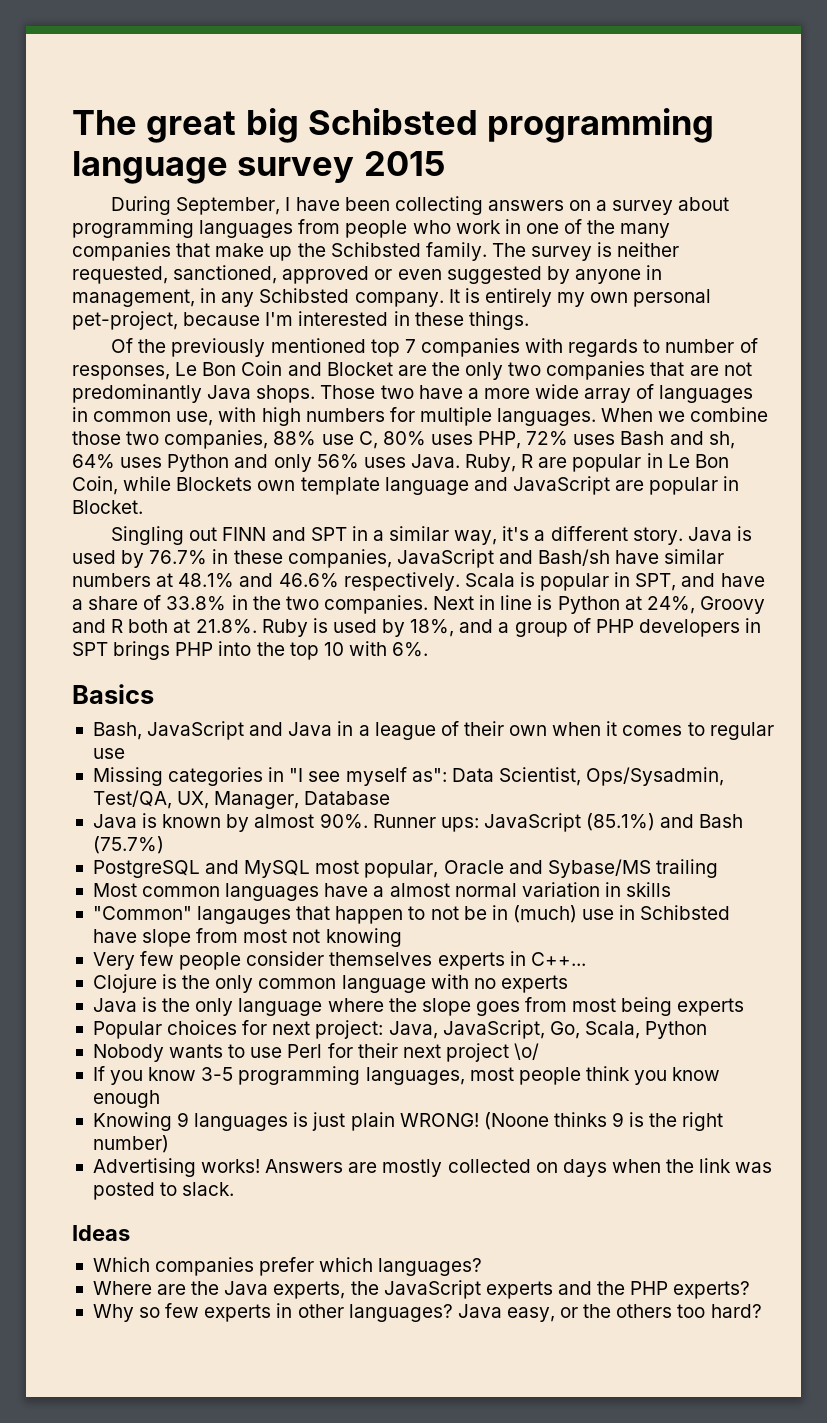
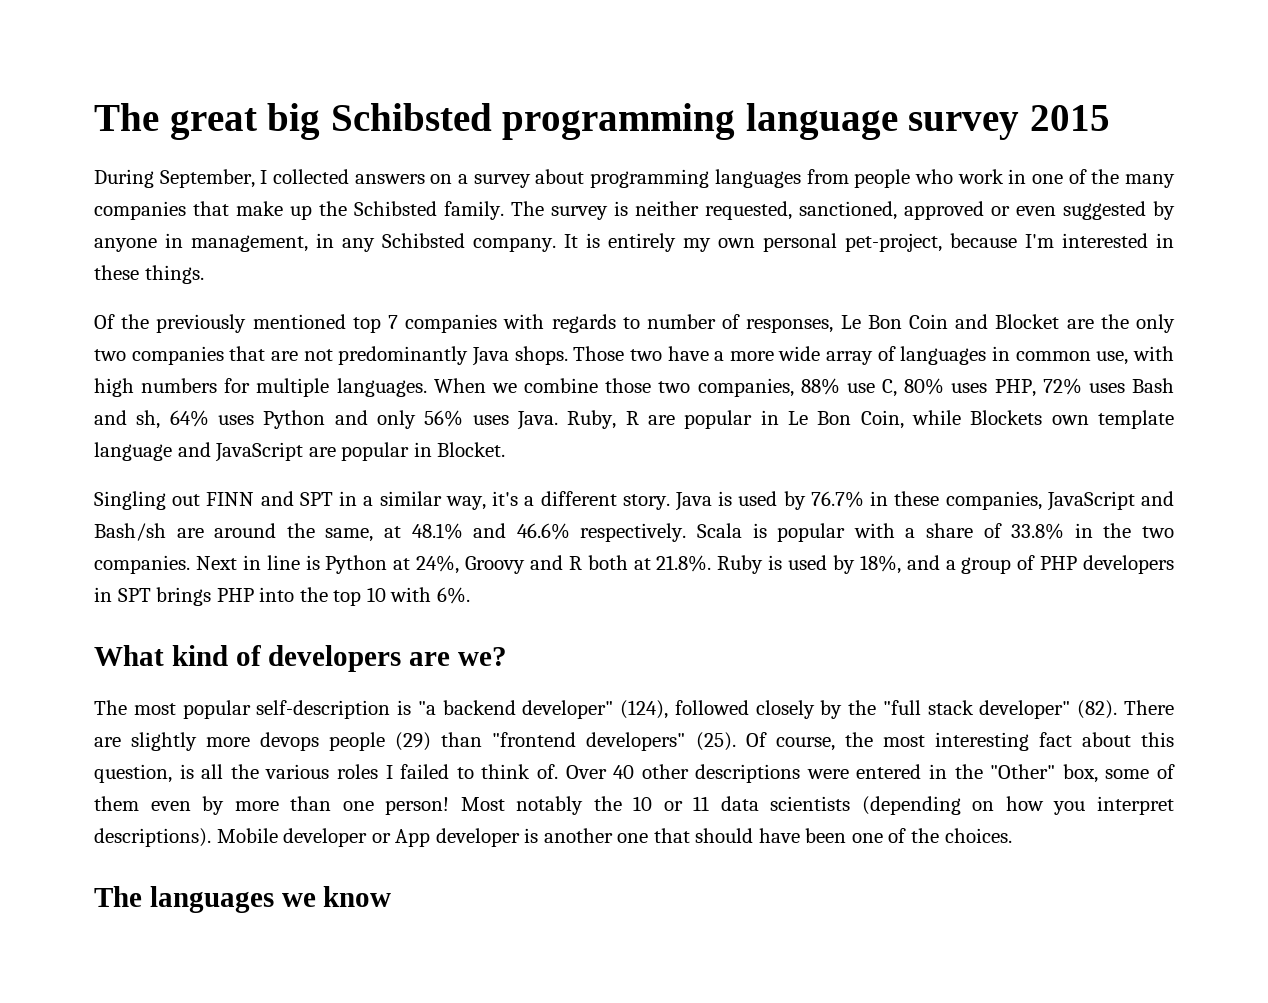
[295,196,483,215] have been collecting -> [273,169,350,184] collected
[615,549,725,564] [72,573,151,587] have similar numbers -> [176,523,374,542] are around the same,
[614,572,765,591] in SPT, and have -> [853,523,895,538] with
[72,684,154,704] [92,721,774,740] [92,748,125,759] [92,767,725,786] [92,790,391,809] [92,813,744,832] [92,836,164,854] [92,859,718,878] [92,882,672,901] [92,905,731,924] [92,928,402,947] [92,951,586,970] [92,974,568,993] [92,997,745,1016] [92,1020,708,1039] [92,1043,540,1062] [92,1066,721,1085] [92,1090,160,1108] [92,1112,724,1131] [92,1135,169,1153] [92,1158,773,1177] [92,1182,235,1200] [72,1225,130,1241] [92,1257,483,1276] [92,1280,751,1299] [92,1303,762,1322] Basics // Bash, JavaScript and Java in a league of their own when it comes to regular use // Missing categories in "I see myself as": Data Scientist, Ops/Sysadmin, Test/QA, UX, Manager, Database // Java is known by almost 90%. Runner ups: JavaScript (85.1%) and Bash (75.7%) // PostgreSQL and MySQL most popular, Oracle and Sybase/MS trailing // Most common languages have a almost normal variation in skills // "Common" langauges that happen to not be in (much) use in Schibsted have slope from most not knowing // Very few people consider themselves experts in C++... // Clojure is the only common language with no experts // Java is the only language where the slope goes from most being experts // Popular choices for next project: Java, JavaScript, Go, Scala, Python // Nobody wants to use Perl for their next project \o/ // If you know 3-5 programming languages, most people think you know enough // Knowing 9 languages is just plain WRONG! (Noone thinks 9 is the right number) // Advertising works! Answers are mostly collected on days when the link was posted to slack. // Ideas // Which companies prefer which languages? // Where are the Java experts, the JavaScript experts and the PHP experts? // Why so few experts in other languages? Java easy, or the others too hard? -> [94,645,508,672] [94,700,1174,719] [94,732,1175,751] [94,764,1175,783] [94,796,1174,815] [94,828,1012,847] [94,886,392,913] What kind of developers are we? // The most popular self-description is "a backend developer" (124), followed closely by the "full stack developer" (82). There are slightly more devops people (29) than "frontend developers" (25). Of course, the most interesting fact about this question, is all the various roles I failed to think of. Over 40 other descriptions were entered in the "Other" box, some of them even by more than one person! Most notably the 10 or 11 data scientists (depending on how you interpret descriptions). Mobile developer or App developer is another one that should have been one of the choices. // The languages we know

